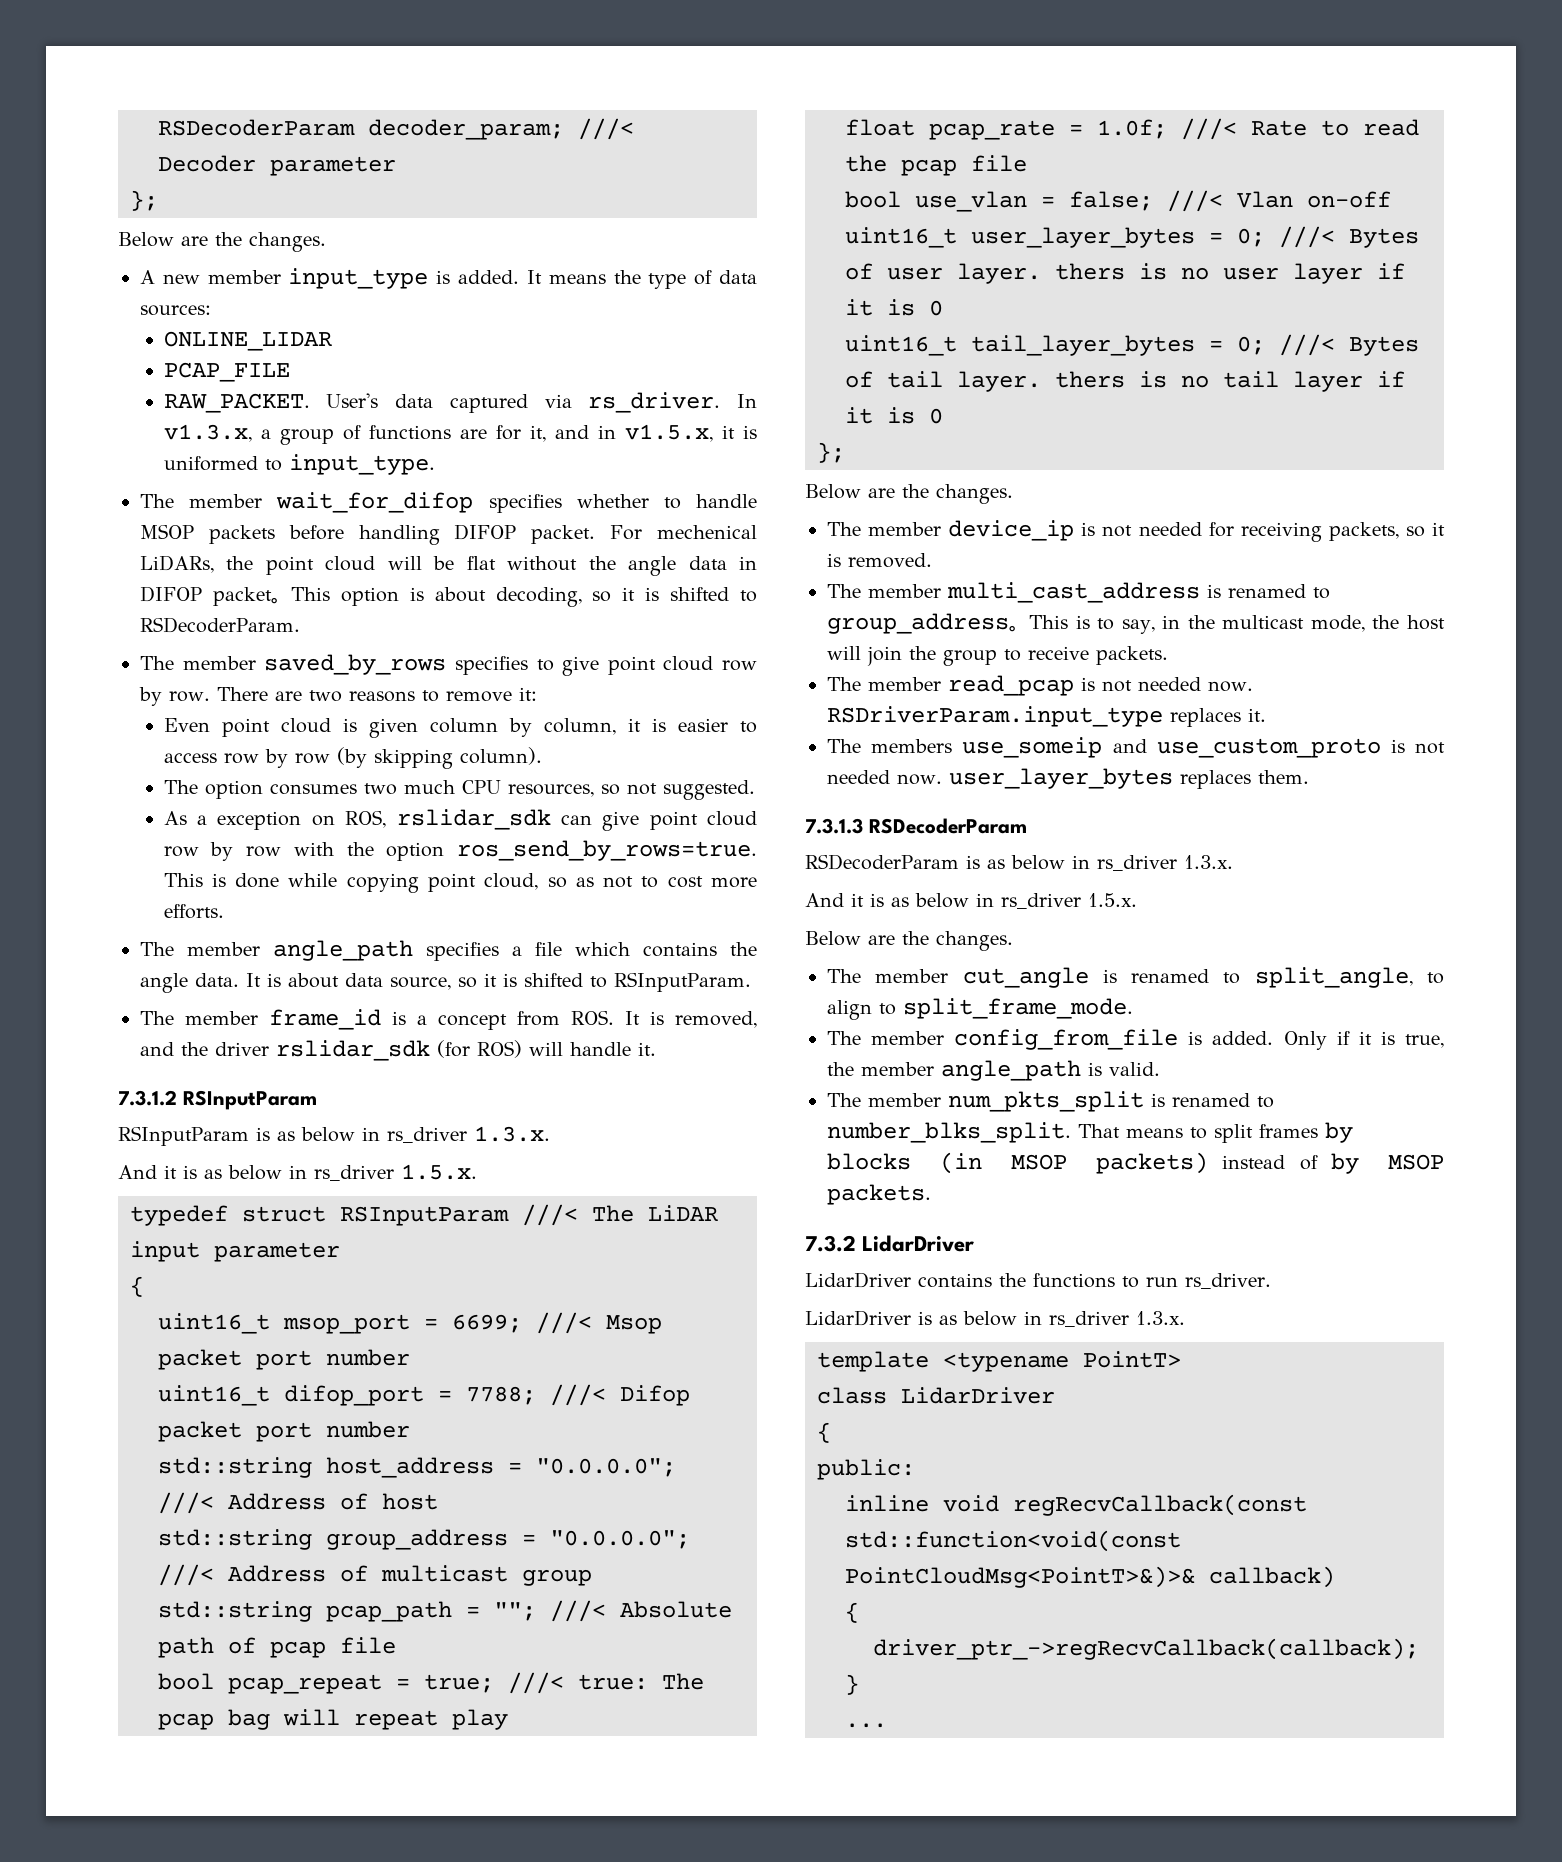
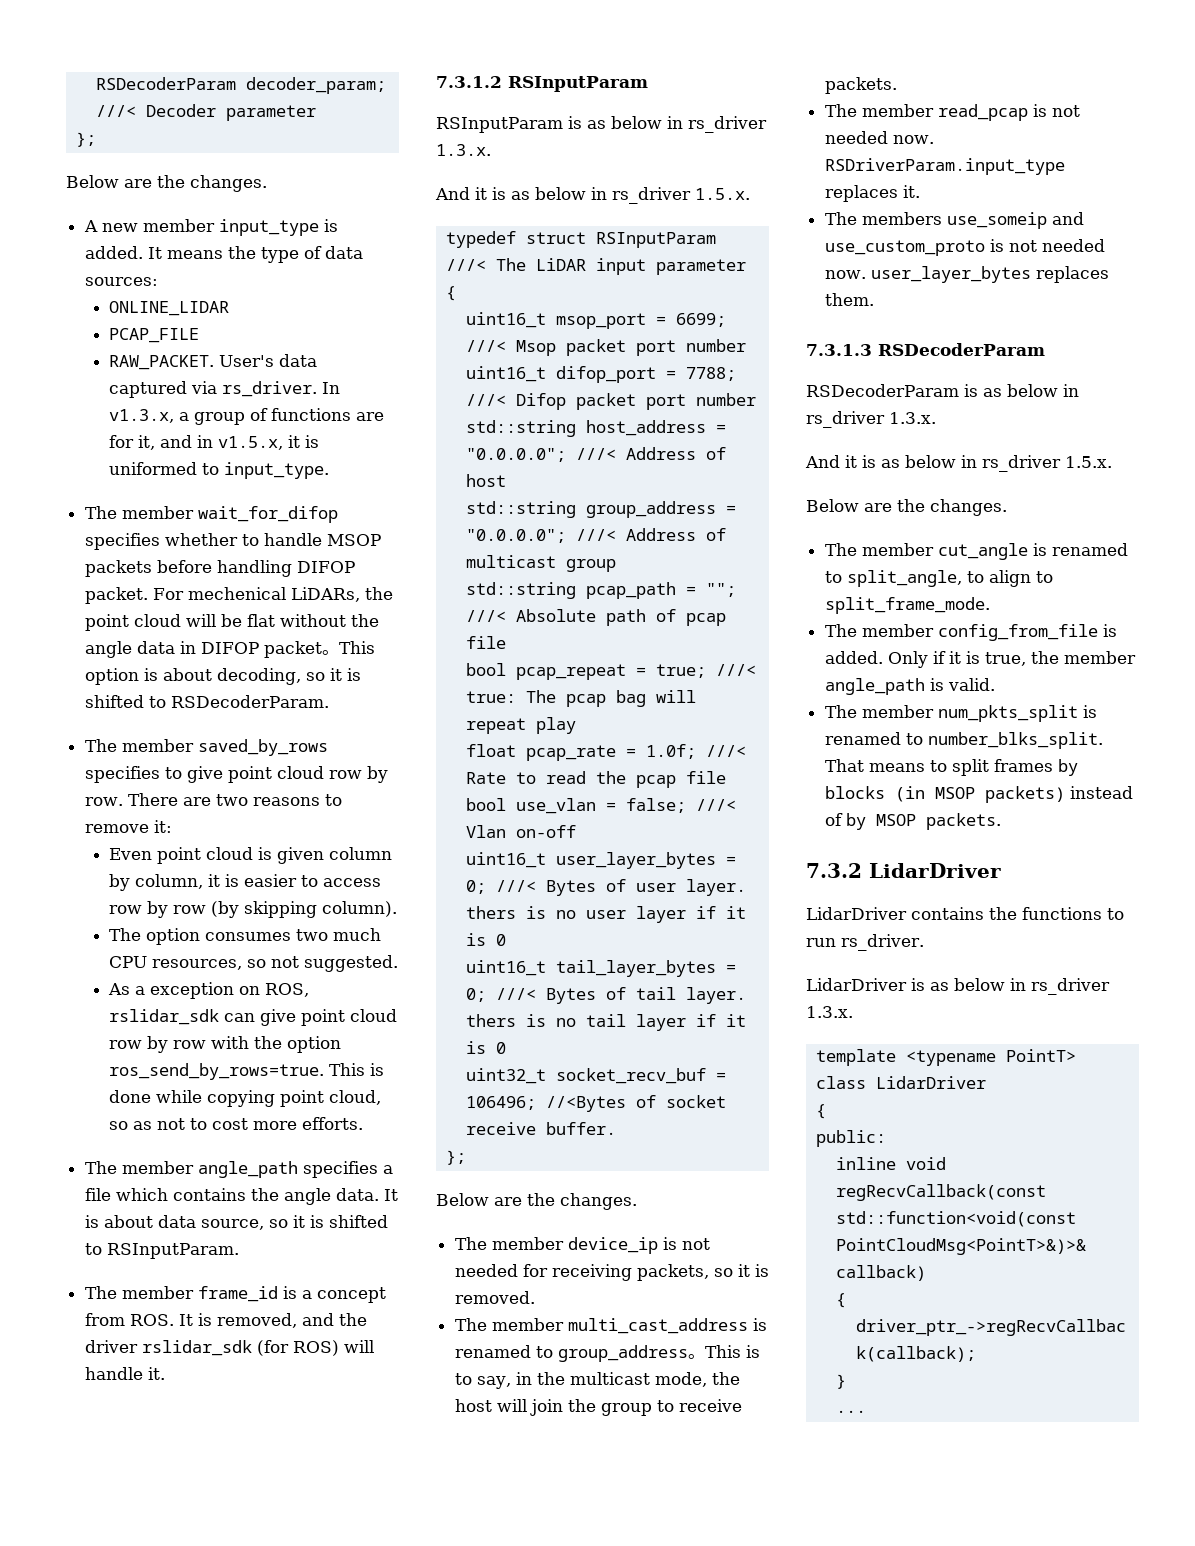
(943, 416) none -> [466,1068,727,1084] [466,1095,727,1112] [466,1122,617,1135] // uint32_t socket_recv_buf = 106496; //<Bytes of socket receive buffer.

